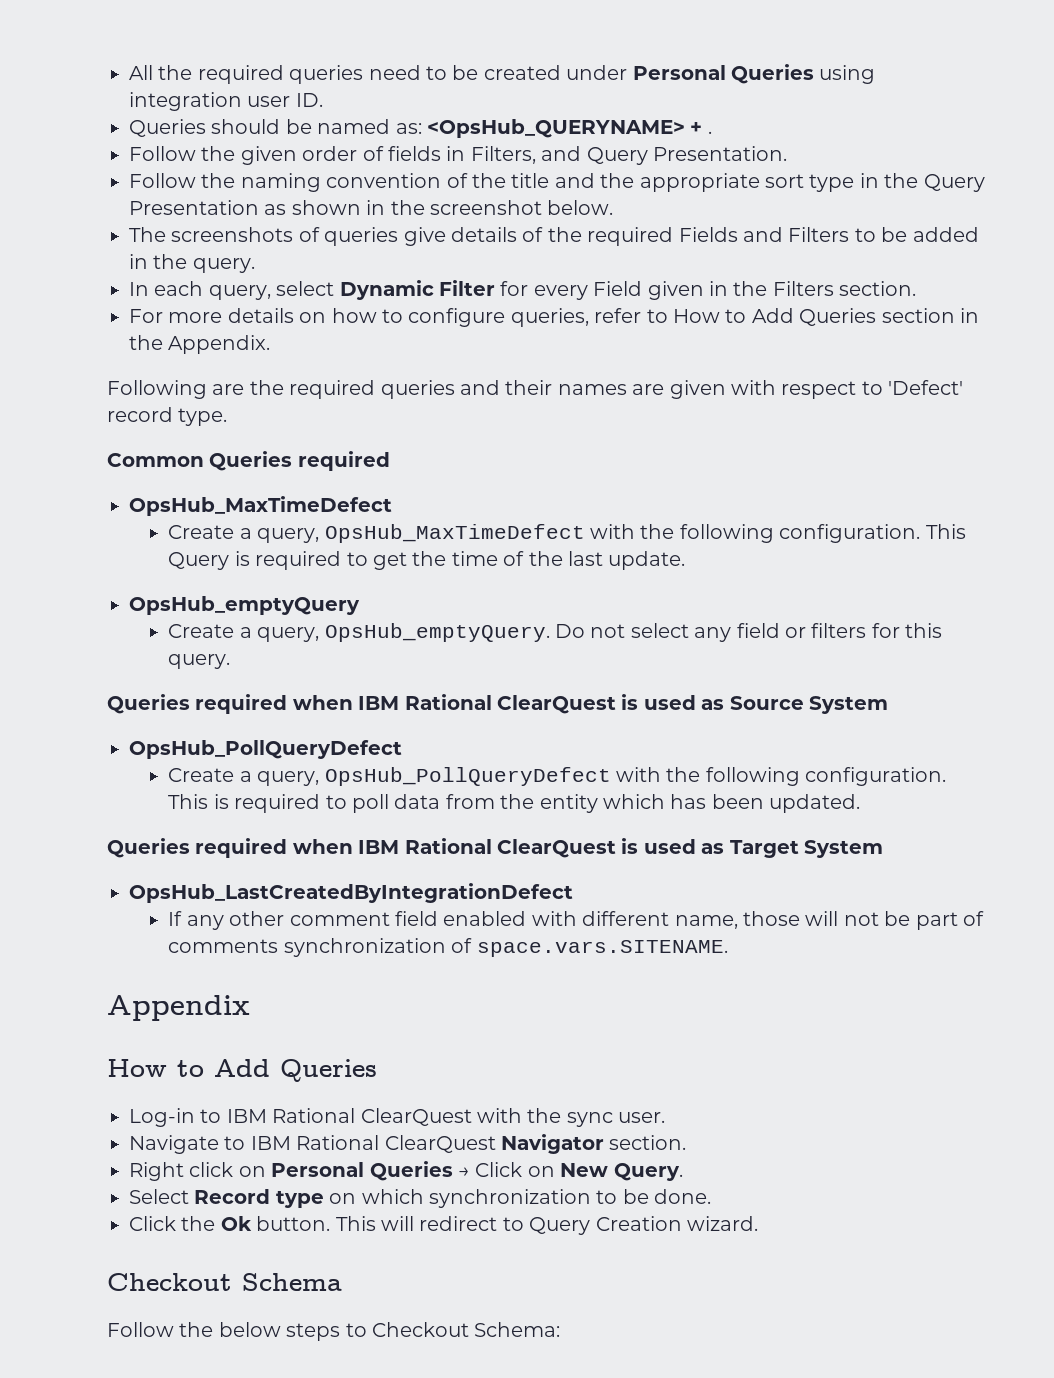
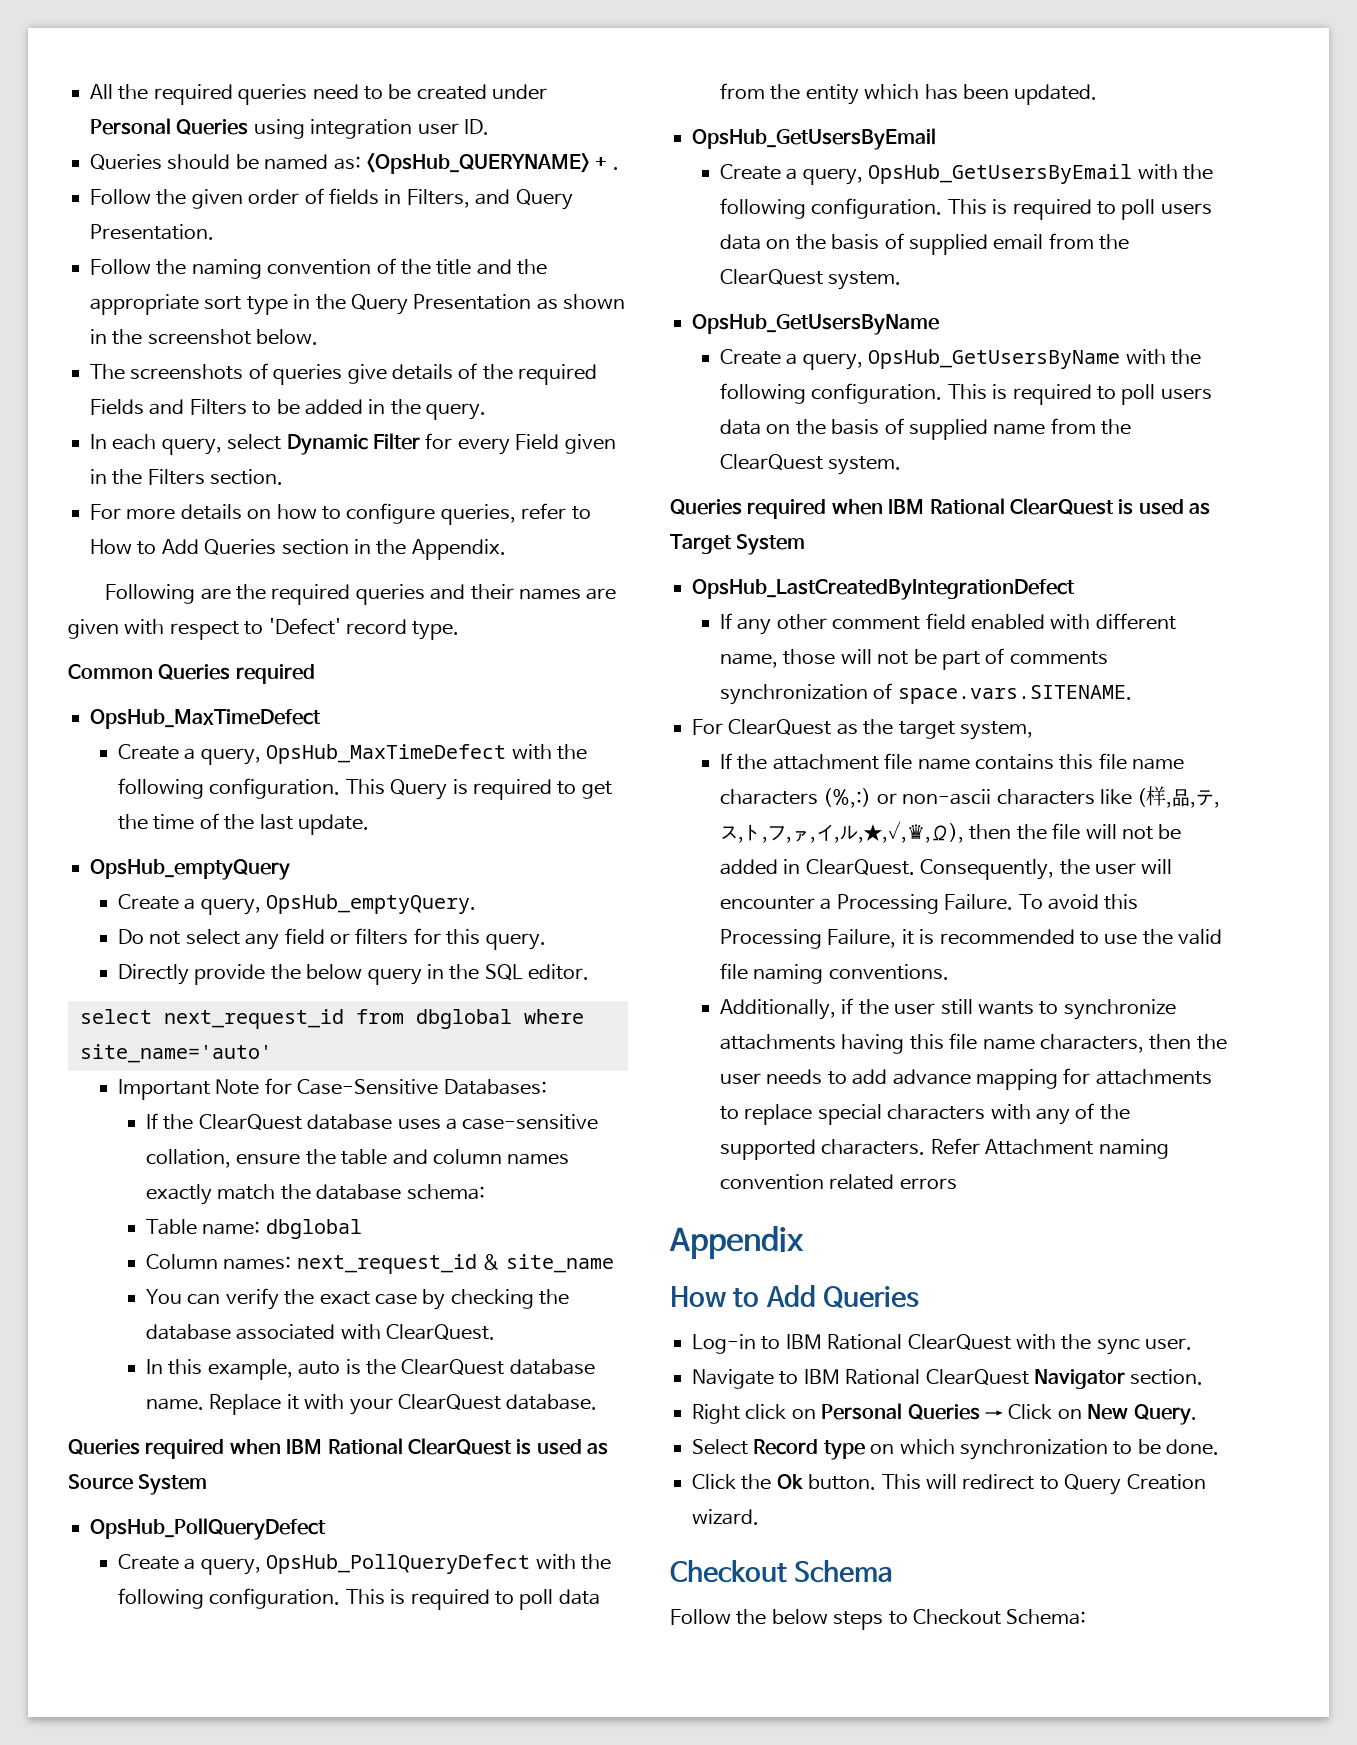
(550, 632) none -> (477, 904) //
(231, 661) none -> [118,964,590,985] [80,1009,584,1029] [80,1044,272,1063] [118,1078,547,1100] [146,1113,599,1130] [146,1149,570,1168] [146,1184,485,1205] [146,1219,362,1239] [146,1254,614,1274] [146,1288,570,1310] [146,1324,496,1340] [146,1359,595,1380] [146,1394,598,1415] // Directly provide the below query in the SQL editor. // select next_request_id from dbglobal where site_name='auto' // Important Note for Case-Sensitive Databases: // If the ClearQuest database uses a case-sensitive collation, ensure the table and column names exactly match the database schema: // Table name: dbglobal // Column names: next_request_id & site_name // You can verify the exact case by checking the database associated with ClearQuest. // In this example, auto is the ClearQuest database name. Replace it with your ClearQuest database.
(861, 803) none -> [692,128,936,150] [720,164,1214,185] [720,198,1212,220] [720,233,1130,255] [720,269,902,290] [692,314,939,335] [720,349,1202,370] [720,383,1212,405] [720,418,1132,440] [720,454,902,475] // OpsHub_GetUsersByEmail // Create a query, OpsHub_GetUsersByEmail with the following configuration. This is required to poll users data on the basis of supplied email from the ClearQuest system. // OpsHub_GetUsersByName // Create a query, OpsHub_GetUsersByName with the following configuration. This is required to poll users data on the basis of supplied name from the ClearQuest system.
(728, 948) none -> [692,719,1033,740] [720,753,1185,770] [720,786,1221,808] [720,821,1182,843] [720,859,1173,880] [720,894,1139,914] [720,929,1223,949] [720,963,949,984] [720,998,1176,1020] [720,1033,1227,1054] [720,1068,1212,1090] [720,1103,1130,1125] [720,1138,1169,1160] [720,1174,957,1190] // For ClearQuest as the target system, // If the attachment file name contains this file name characters (%,:) or non-ascii characters like (样,品,テ,ス,ト,フ,ァ,イ,ル,★,✓,♛,Ω), then the file will not be added in ClearQuest. Consequently, the user will encounter a Processing Failure. To avoid this Processing Failure, it is recommended to use the valid file naming conventions. // Additionally, if the user still wants to synchronize attachments having this file name characters, then the user needs to add advance mapping for attachments to replace special characters with any of the supported characters. Refer Attachment naming convention related errors

